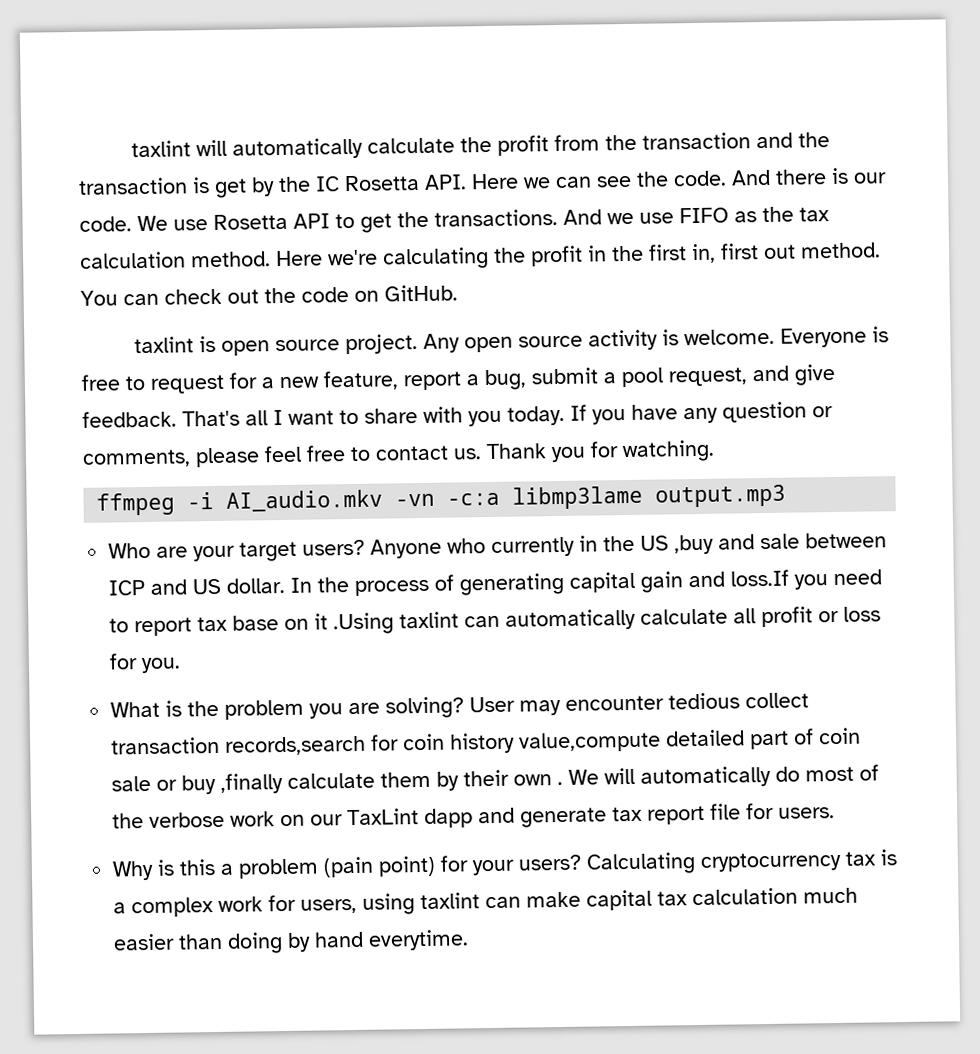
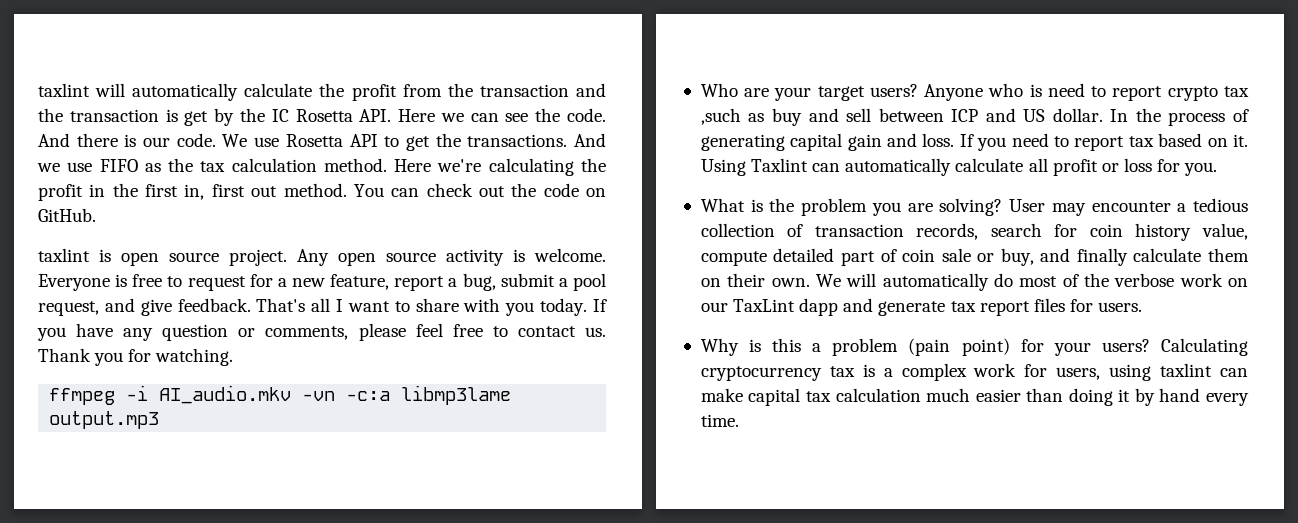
[491,533,801,557] currently in the US ,buy and sale -> [1029,83,1249,101] [700,108,872,126] is need to report crypto tax ,such as buy and sell
[730,569,790,587] loss.If -> [922,133,974,147] loss. If
[232,611,460,635] base on it .Using taxlint -> [1158,133,1248,147] [700,158,809,176] based on it. Using Taxlint
[668,692,810,710] [111,735,367,756] tedious collect transaction records,search -> [1177,198,1248,212] [700,223,1042,240] a tedious collection of transaction records, search
[518,731,662,753] value,compute -> [1202,223,1248,240] [700,251,767,266] value, compute
[181,769,564,795] buy ,finally calculate them by their own . -> [1000,248,1249,266] [700,273,810,287] buy, and finally calculate them on their own.
[710,803,742,820] file -> [1033,298,1065,312] files
(284, 943) none -> [1118,389,1131,402] it
[368,929,470,951] everytime. -> [1206,393,1249,406] [700,414,739,427] every time.

